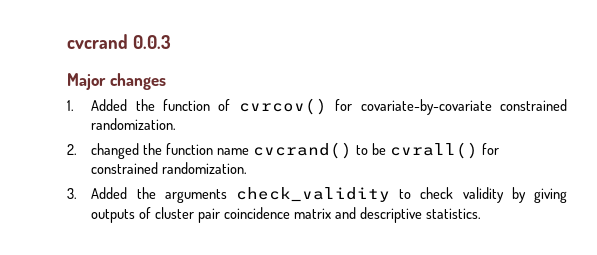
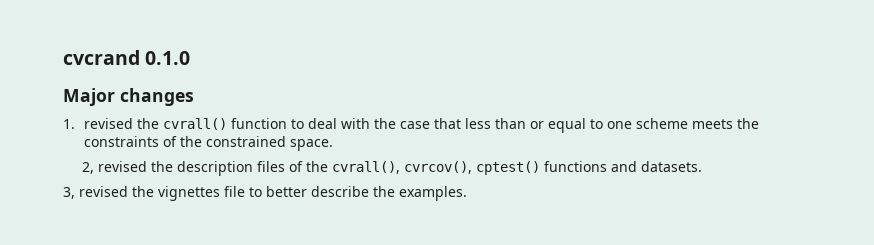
[132,35,171,49] 0.0.3 -> [145,51,191,65] 0.1.0
[91,98,567,115] [91,118,177,130] [67,142,499,159] [91,162,248,174] [67,187,567,203] [91,207,481,223] Added the function of cvrcov() for covariate-by-covariate constrained randomization. // 2. changed the function name cvcrand() to be cvrall() for constrained randomization. // 3. Added the arguments check_validity to check validity by giving outputs of cluster pair coincidence matrix and descriptive statistics. -> [84,118,760,133] [84,136,334,151] [82,161,703,176] [63,186,467,201] revised the cvrall() function to deal with the case that less than or equal to one scheme meets the constraints of the constrained space. // 2, revised the description files of the cvrall(), cvrcov(), cptest() functions and datasets. // 3, revised the vignettes file to better describe the examples.

